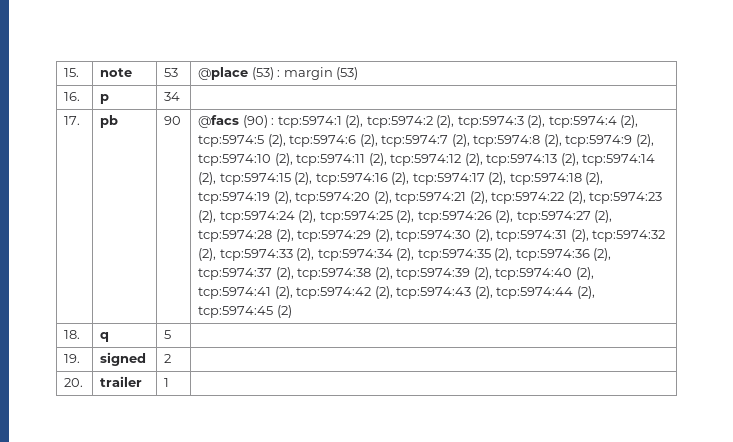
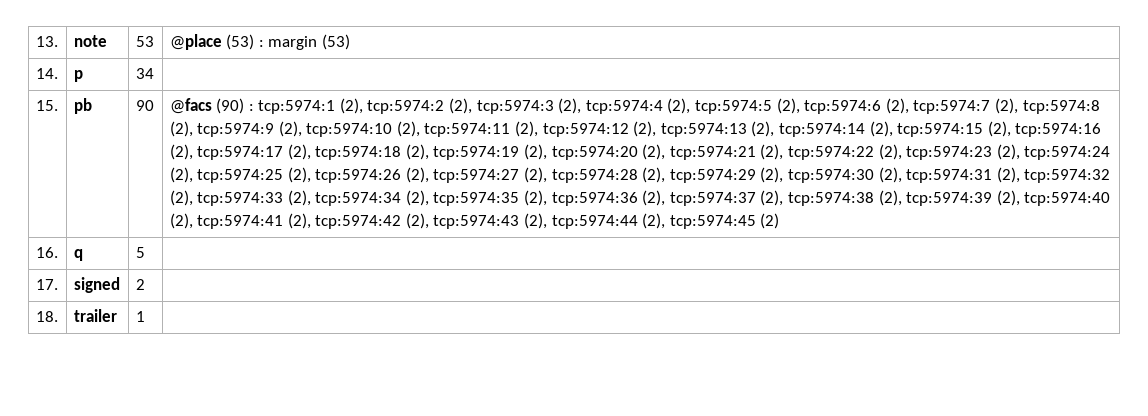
[64,68,80,77] 15. -> [35,36,58,47] 13.
[64,92,81,101] 16. -> [35,68,58,79] 14.
[64,116,81,125] 17. -> [35,100,58,111] 15.
[64,330,81,339] 18. -> [35,247,58,258] 16.
[64,354,81,363] 19. -> [35,279,58,290] 17.
[64,378,84,387] 20. -> [35,311,58,322] 18.

